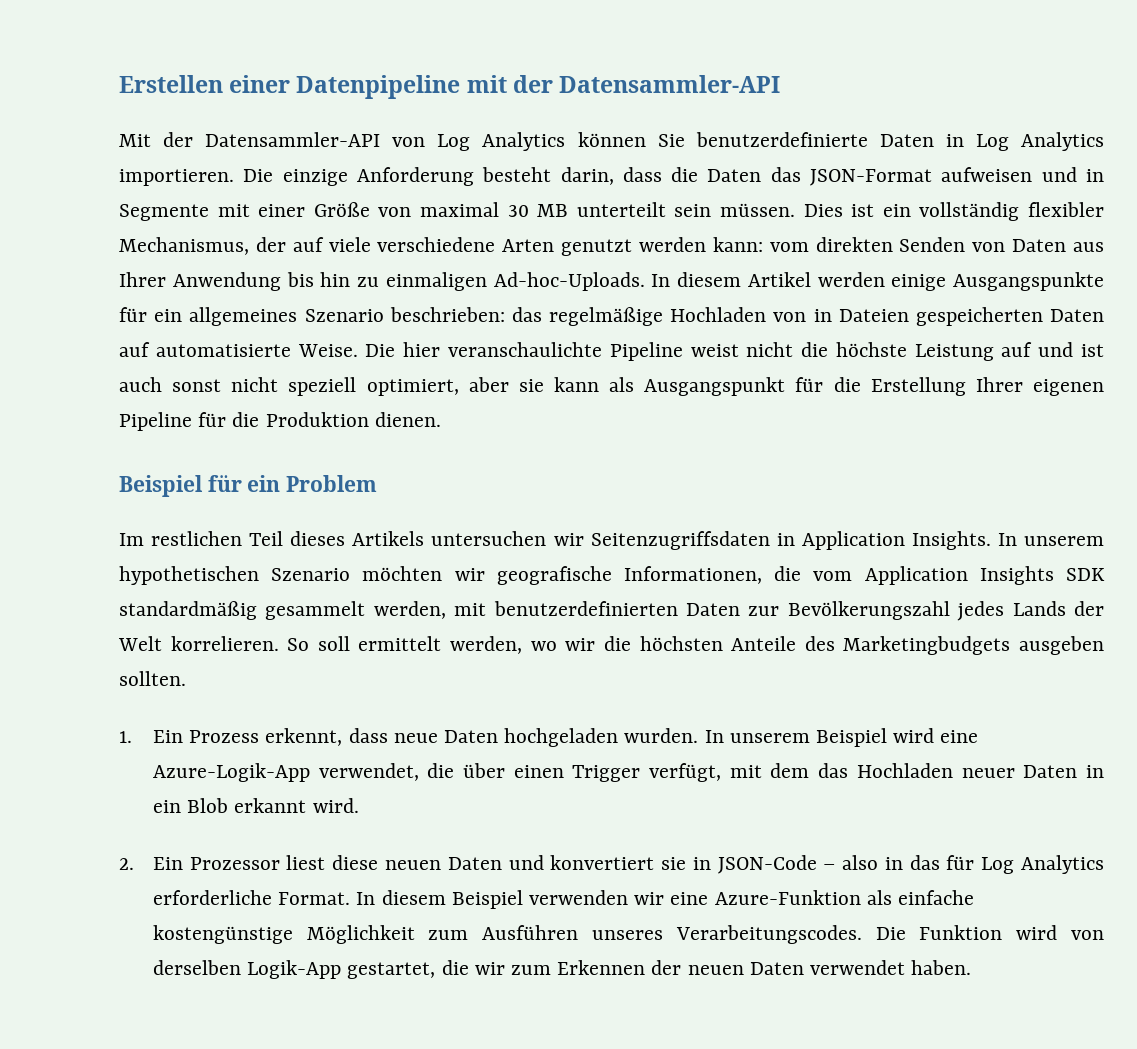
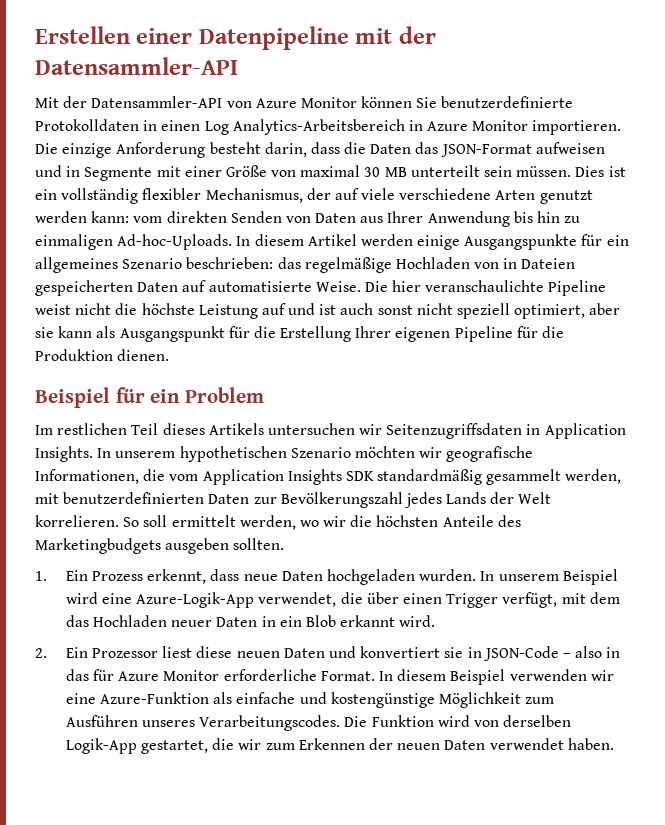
[437,132,566,151] Log Analytics -> [255,97,357,108] Azure Monitor
[879,132,1104,151] Daten in Log Analytics -> [35,119,529,135] Protokolldaten in einen Log Analytics-Arbeitsbereich in Azure Monitor
[981,855,1104,874] Log Analytics -> [118,670,220,681] Azure Monitor
(974, 897) none -> [299,692,327,704] und

